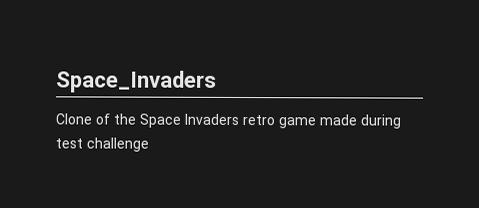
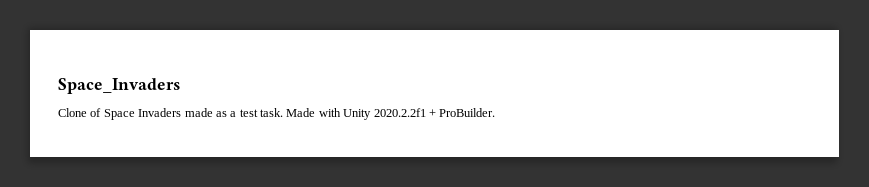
[113,113,136,125] the -> (102, 112) none
[242,114,401,129] [55,137,149,152] retro game made during test challenge -> [184,108,496,120] made as a test task. Made with Unity 2020.2.2f1 + ProBuilder.

